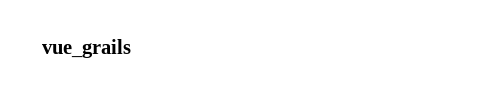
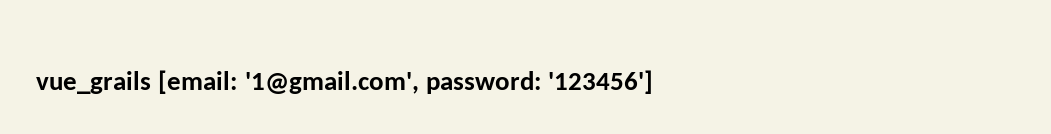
(131, 48) none -> [158,70,654,94] [email: '1@gmail.com', password: '123456']

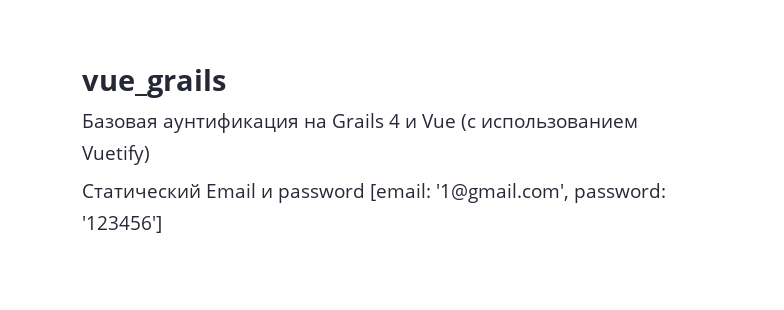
(151, 82) none -> [82,113,638,133] [82,145,150,165] [82,183,365,203] // Базовая аунтификация на Grails 4 и Vue (c использованием Vuetify) // Статический Email и password

